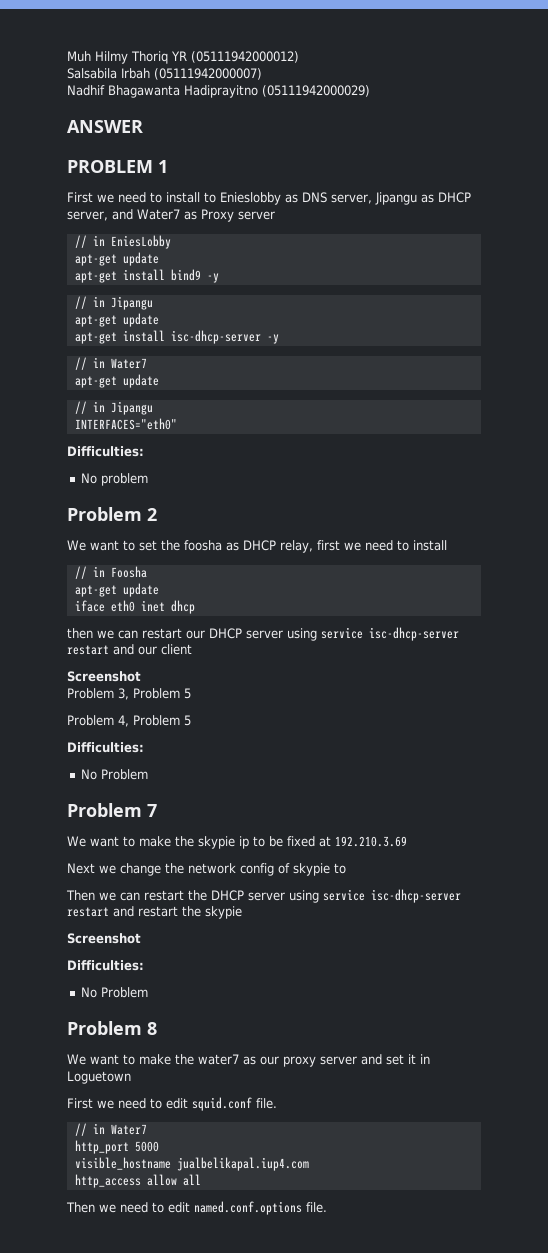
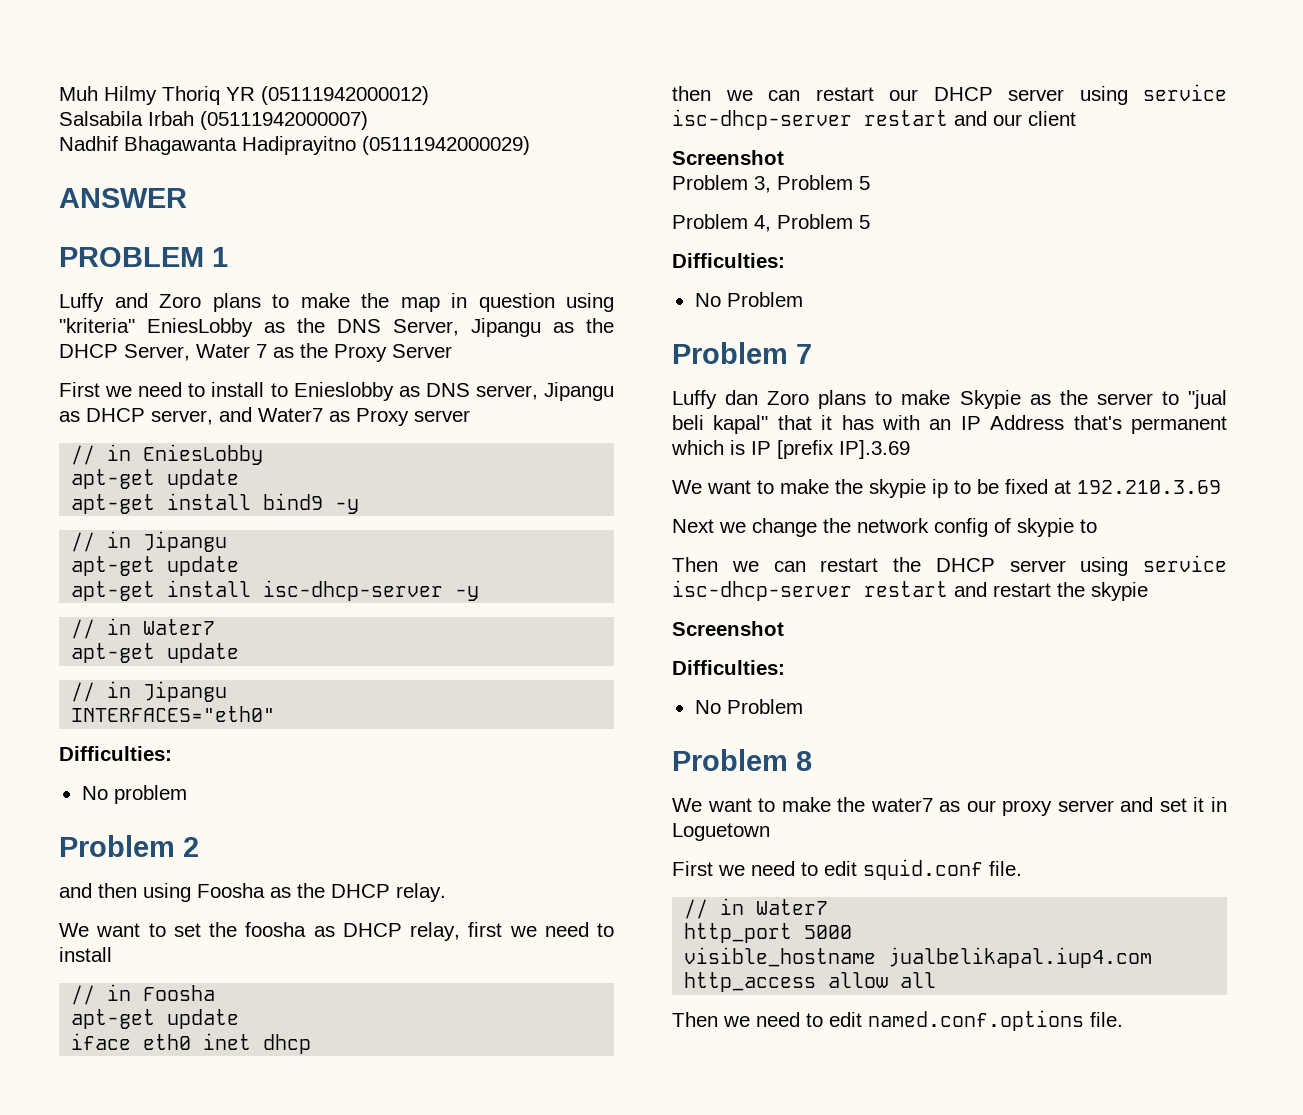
(168, 166) none -> [59,293,614,312] [59,318,614,337] [59,343,452,362] // Luffy and Zoro plans to make the map in question using "kriteria" EniesLobby as the DNS Server, Jipangu as the DHCP Server, Water 7 as the Proxy Server
(157, 514) none -> [59,883,446,902] // and then using Foosha as the DHCP relay.
(157, 810) none -> [672,390,1227,409] [672,415,1227,434] [671,440,910,459] // Luffy dan Zoro plans to make Skypie as the server to "jual beli kapal" that it has with an IP Address that's permanent which is IP [prefix IP].3.69

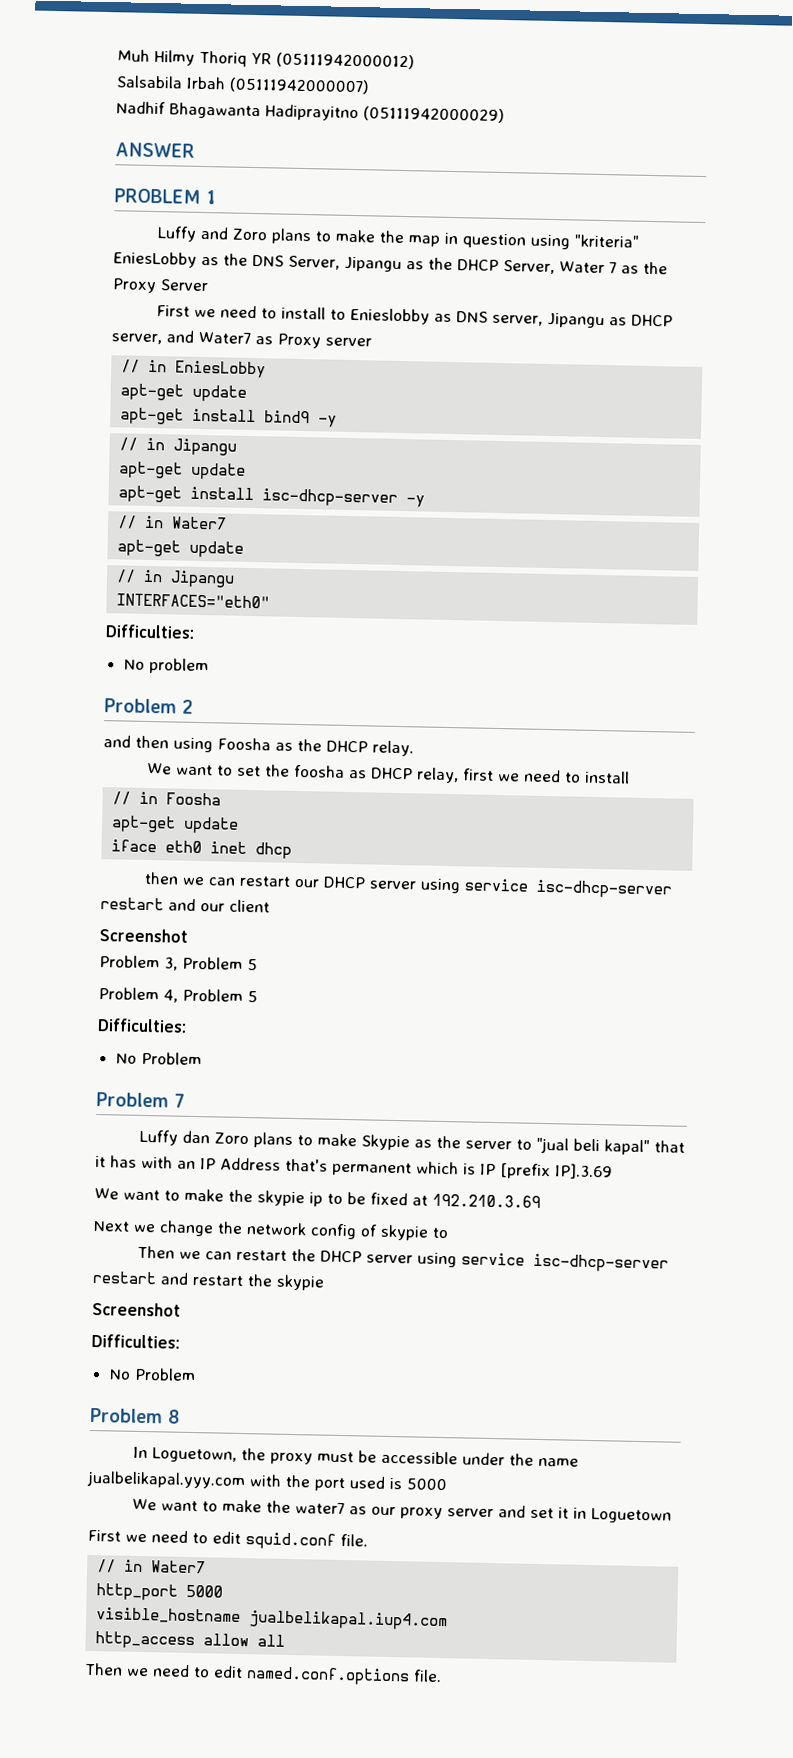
(812, 761) none -> [132,1446,579,1467] [86,1470,447,1492] // In Loguetown, the proxy must be accessible under the name jualbelikapal.yyy.com with the port used is 5000

